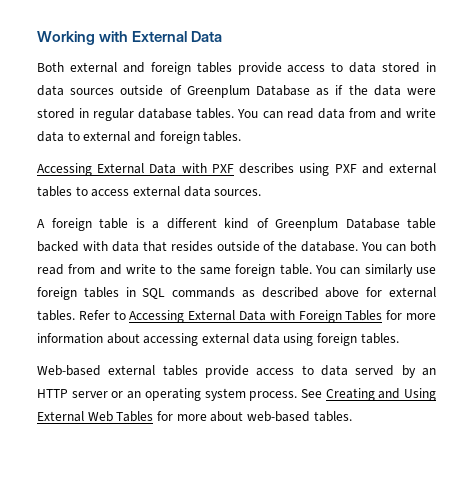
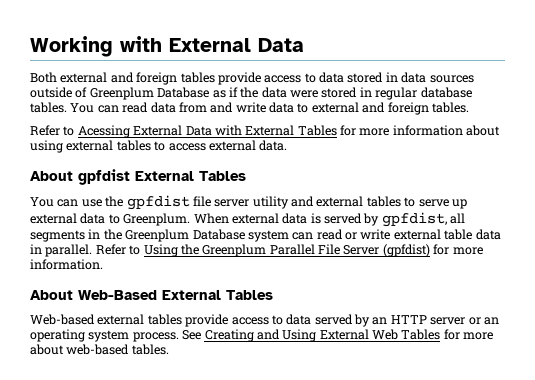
[37,163,384,176] Accessing External Data with PXF describes using PXF and -> [30,125,501,138] [30,140,63,153] Refer to Acessing External Data with External Tables for more information about using
[183,186,262,197] [37,218,436,231] [37,241,437,252] [37,264,436,277] [37,287,436,300] [37,310,436,323] [37,333,399,346] data sources. // A foreign table is a different kind of Greenplum Database table backed with data that resides outside of the database. You can both read from and write to the same foreign table. You can similarly use foreign tables in SQL commands as described above for external tables. Refer to Accessing External Data with Foreign Tables for more information about accessing external data using foreign tables. -> [259,140,288,151] [30,169,246,185] [30,195,467,210] [30,212,466,227] [30,229,501,242] [30,244,483,257] [30,259,103,270] [30,290,273,300] data. // About gpfdist External Tables // You can use the gpfdist file server utility and external tables to serve up external data to Greenplum. When external data is served by gpfdist, all segments in the Greenplum Database system can read or write external table data in parallel. Refer to Using the Greenplum Parallel File Server (gpfdist) for more information. // About Web-Based External Tables

